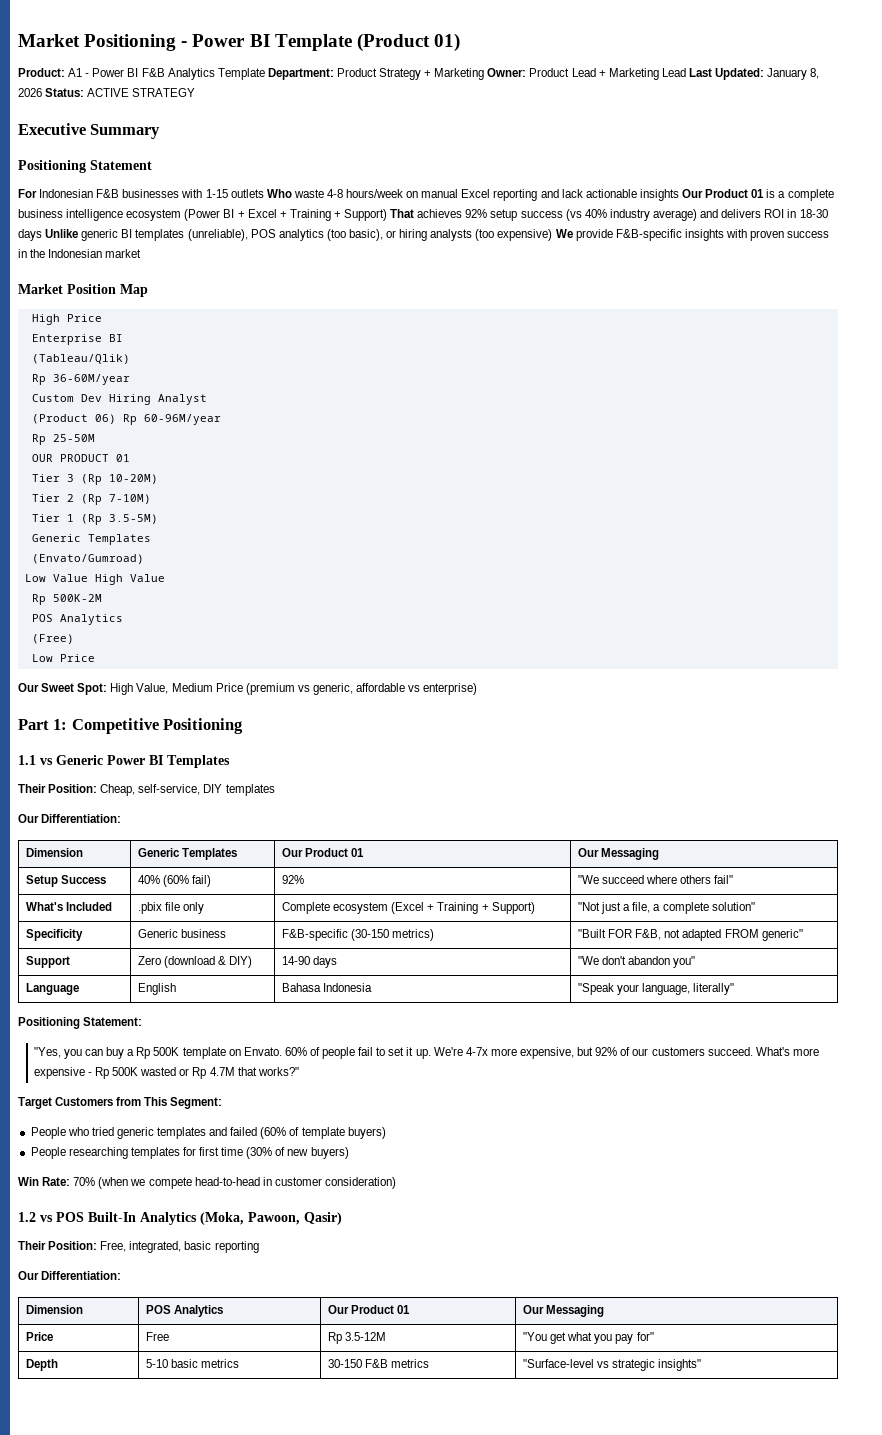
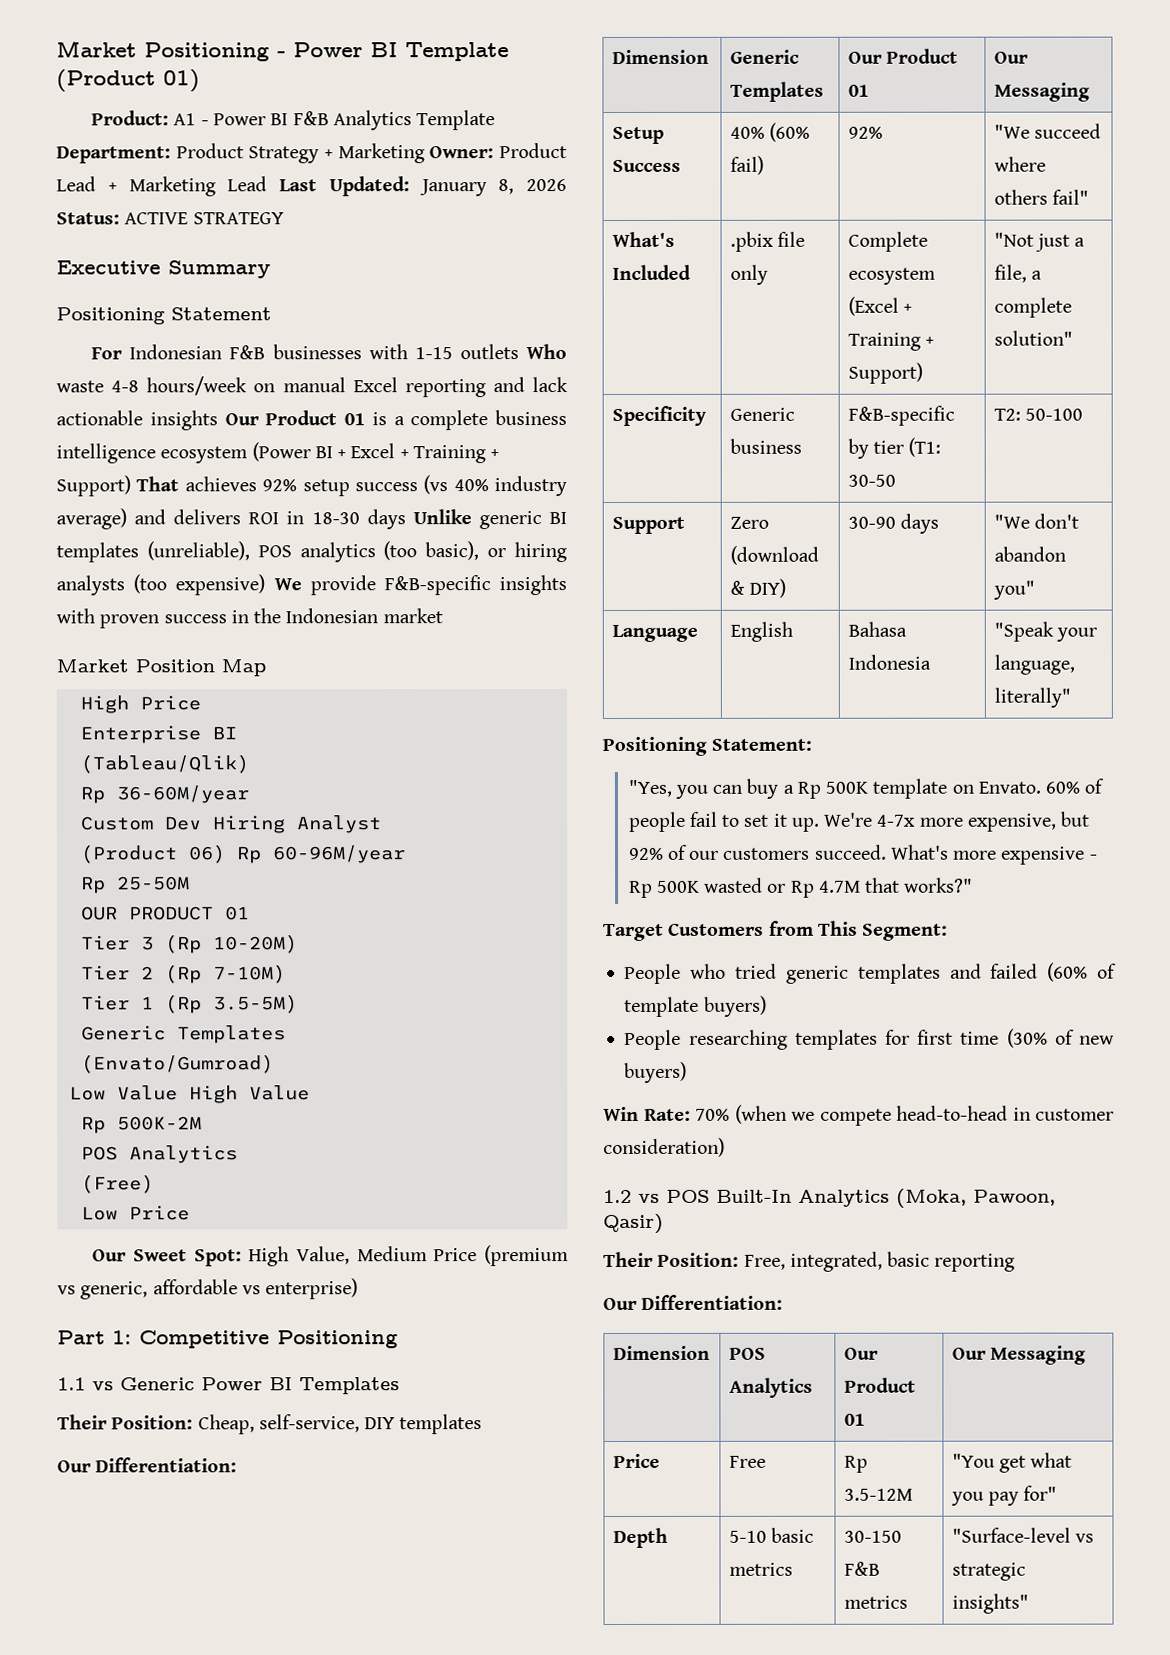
[351,929,435,941] [578,929,803,941] (30-150 metrics) | "Built FOR F&B, not adapted FROM generic" -> [847,437,942,459] [847,474,896,487] [993,408,1083,421] by tier (T1: 30-50 | T2: 50-100
[282,956,311,965] 14-90 -> [847,516,896,529] 30-90

